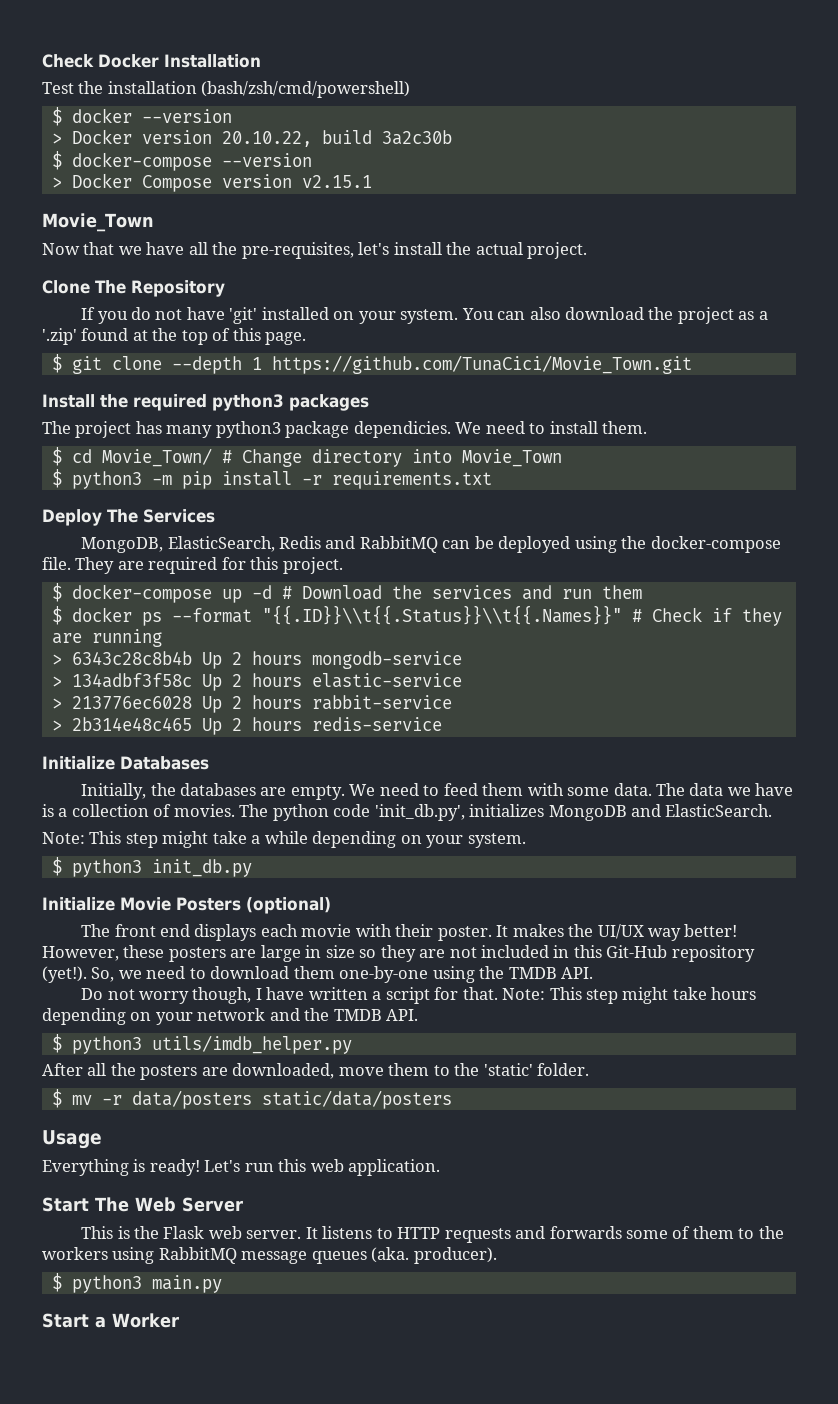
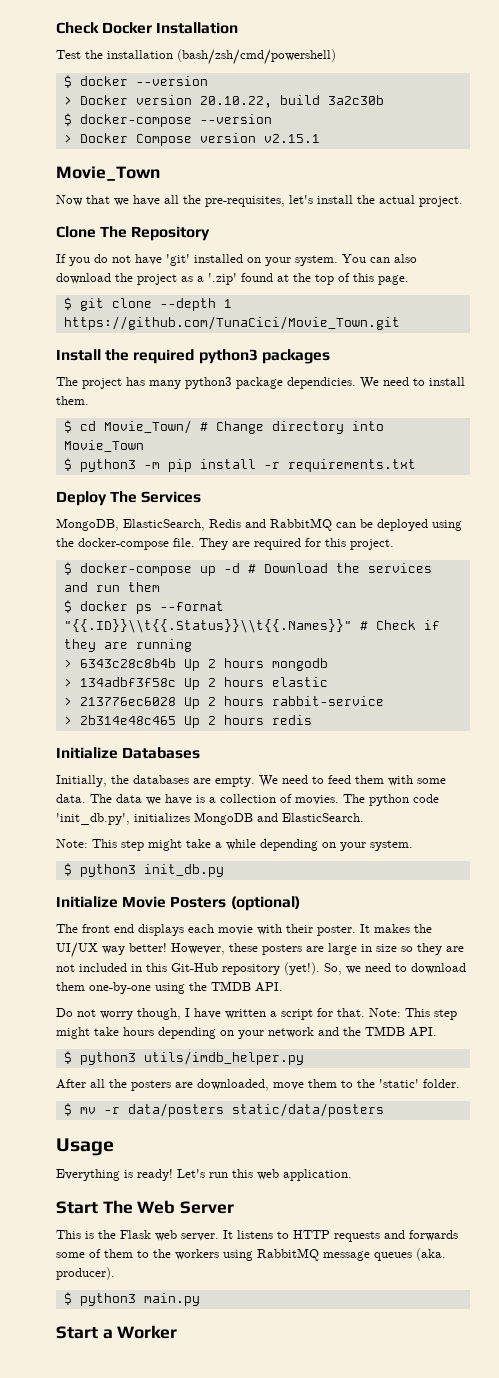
[311,651,462,669] mongodb-service -> [271,658,328,671] mongodb
[311,673,462,688] elastic-service -> [271,677,328,687] elastic
[311,717,442,731] redis-service -> [271,715,312,725] redis

